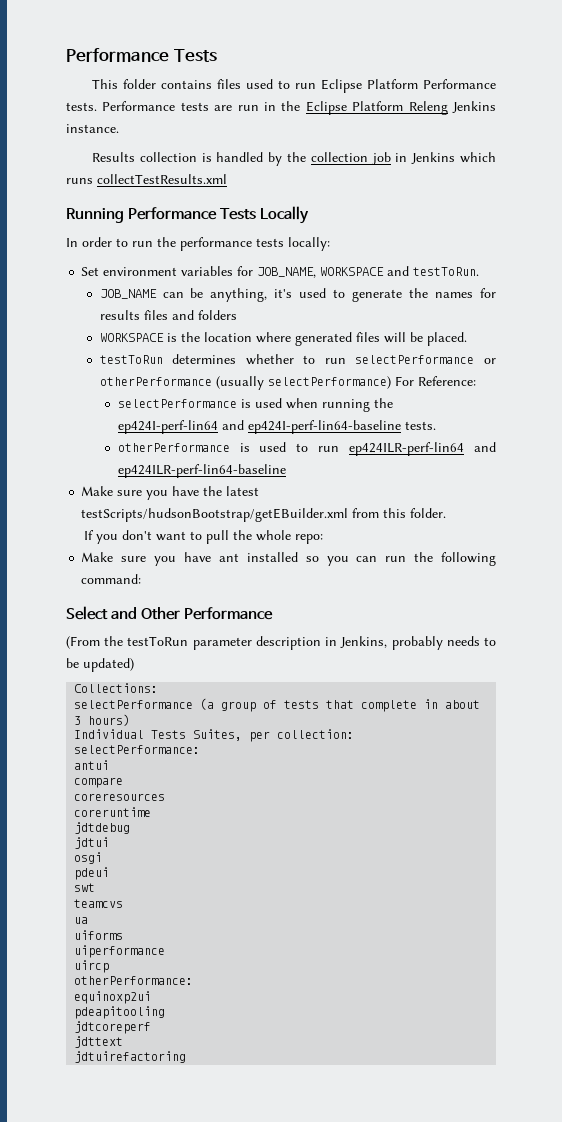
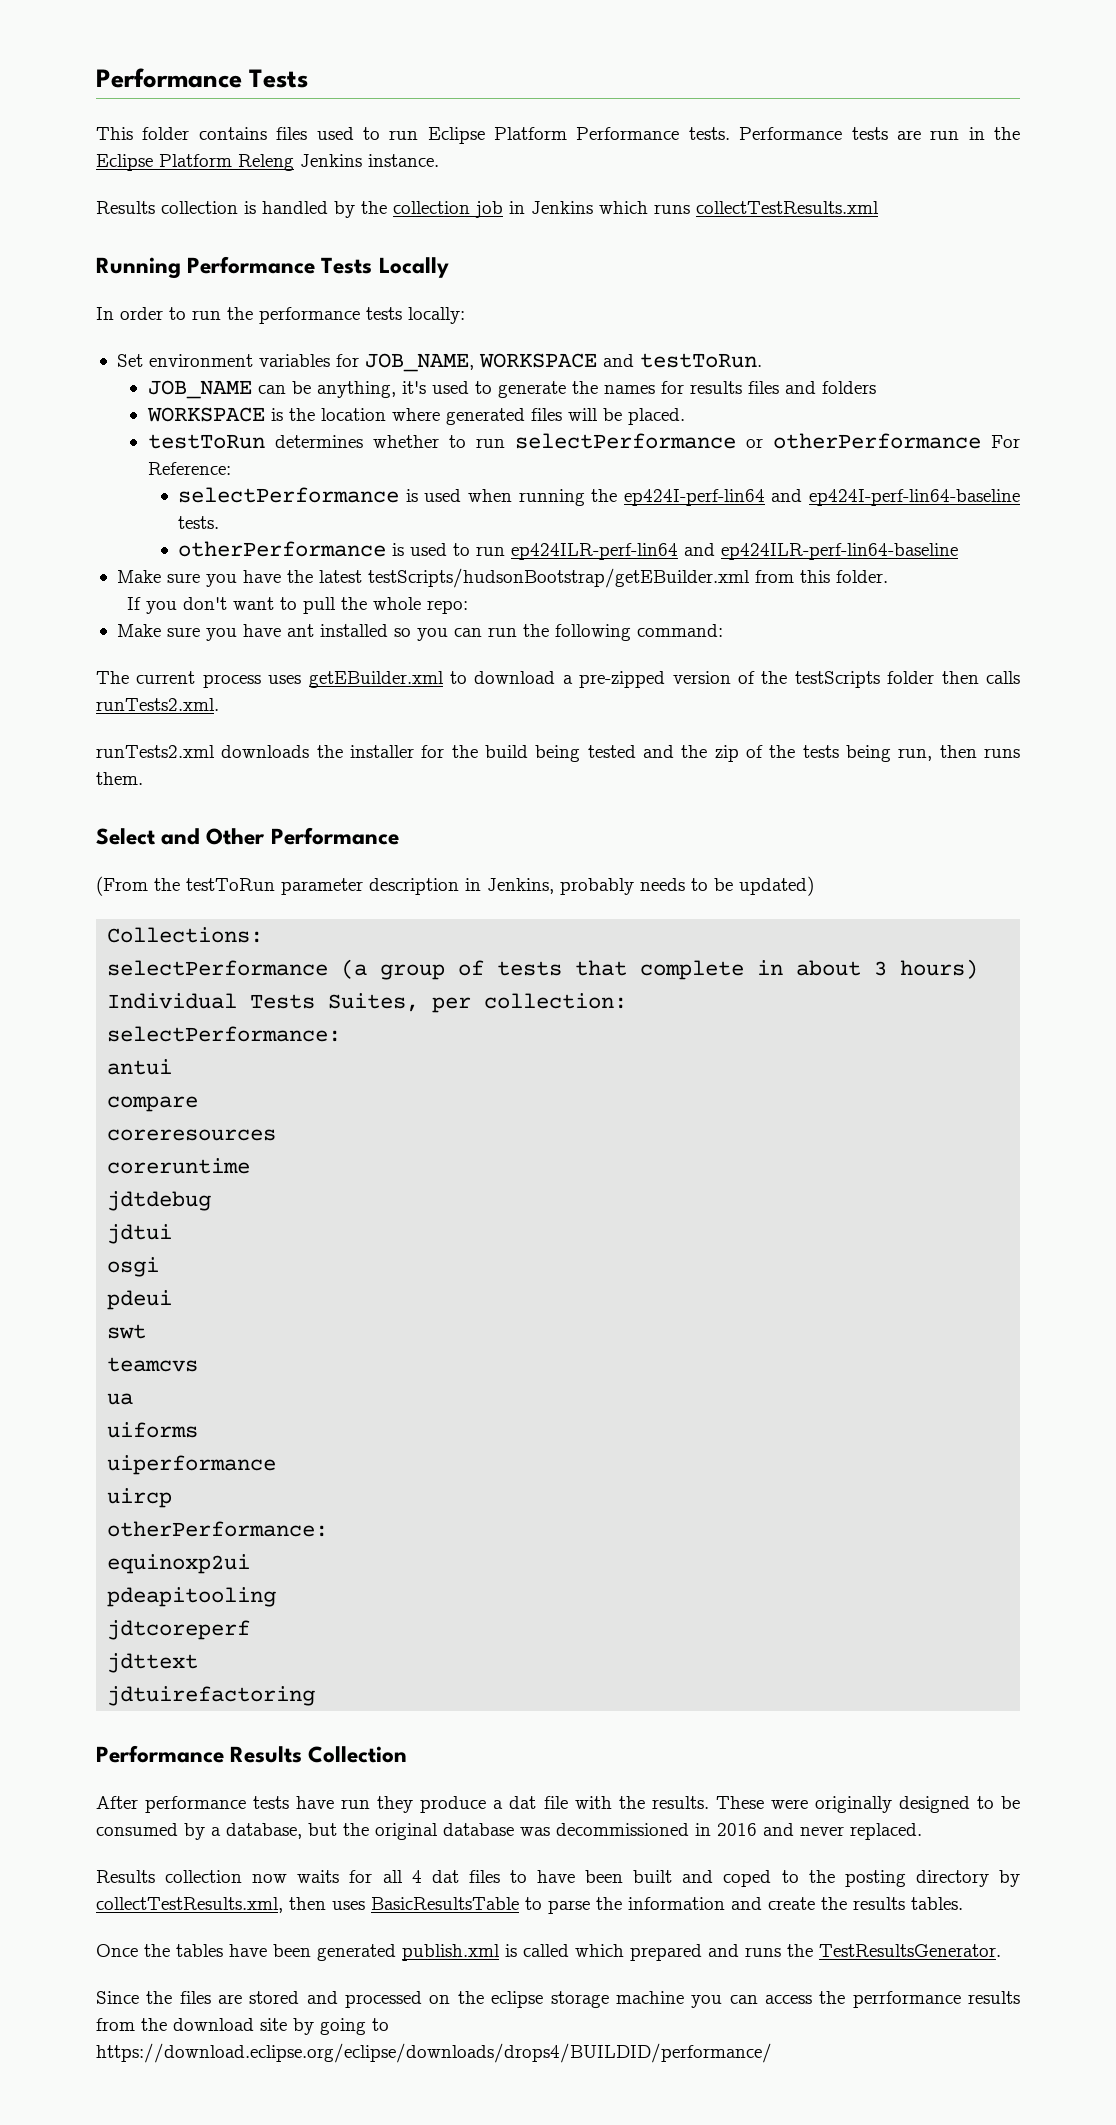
[215,376,391,390] (usually selectPerformance) -> (981, 441) none
(142, 579) none -> [96,671,1020,688] [96,698,219,711] [96,745,1021,762] [96,772,143,785] // The current process uses getEBuilder.xml to download a pre-zipped version of the testScripts folder then calls runTests2.xml. // runTests2.xml downloads the installer for the build being tested and the zip of the tests being run, then runs them.
(187, 1057) none -> [96,1745,408,1763] [96,1796,1020,1813] [96,1823,922,1840] [96,1870,1020,1887] [96,1897,963,1914] [96,1944,1001,1961] [96,1991,1021,2008] [96,2018,389,2035] [96,2043,772,2063] // Performance Results Collection // After performance tests have run they produce a dat file with the results. These were originally designed to be consumed by a database, but the original database was decommissioned in 2016 and never replaced. // Results collection now waits for all 4 dat files to have been built and coped to the posting directory by collectTestResults.xml, then uses BasicResultsTable to parse the information and create the results tables. // Once the tables have been generated publish.xml is called which prepared and runs the TestResultsGenerator. // Since the files are stored and processed on the eclipse storage machine you can access the perrformance results from the download site by going to https://download.eclipse.org/eclipse/downloads/drops4/BUILDID/performance/

